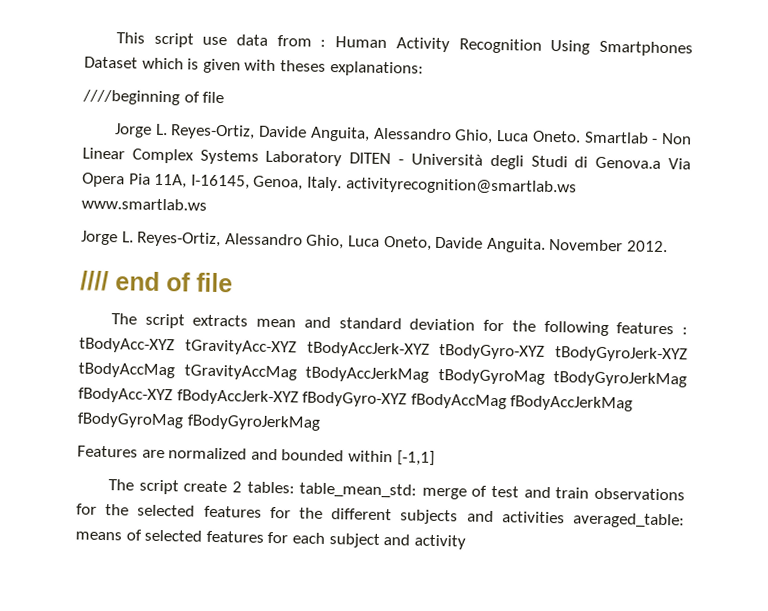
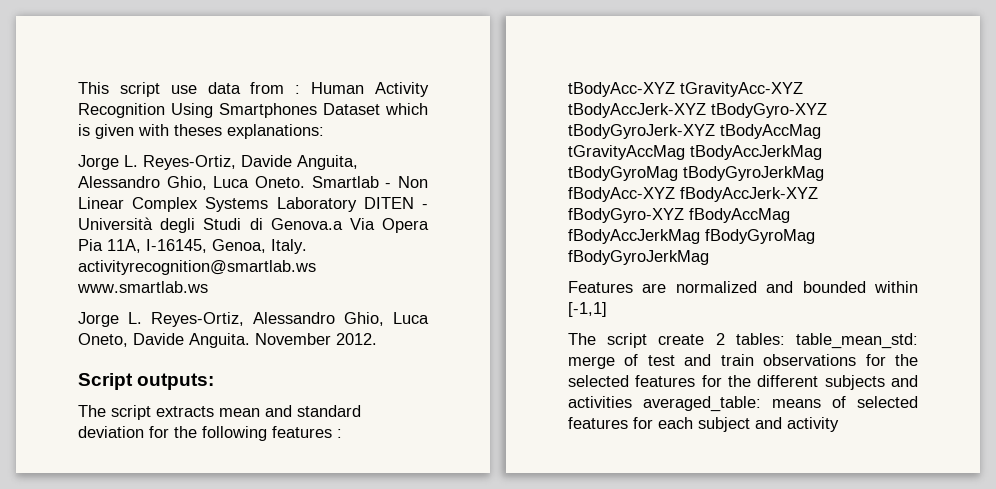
[82,89,225,106] // ////beginning of file -> (324, 131) none
[80,270,233,293] //// end of file -> [78,373,215,390] Script outputs:

